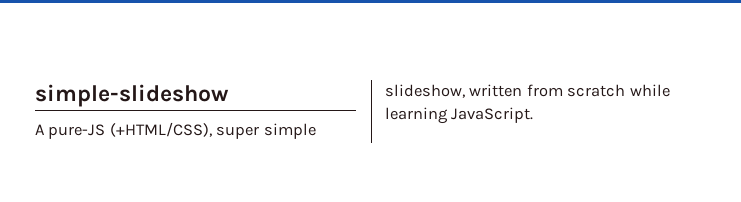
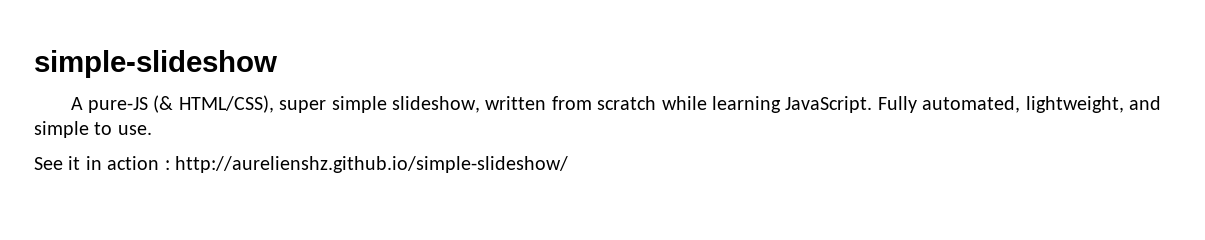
[109,122,212,137] (+HTML/CSS), -> [153,95,274,113] (& HTML/CSS),
(534, 115) none -> [877,96,1162,113] [34,121,152,138] [34,156,568,173] Fully automated, lightweight, and simple to use. // See it in action : http://aurelienshz.github.io/simple-slideshow/

